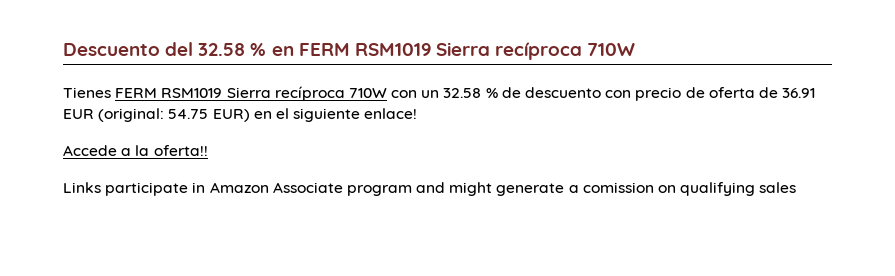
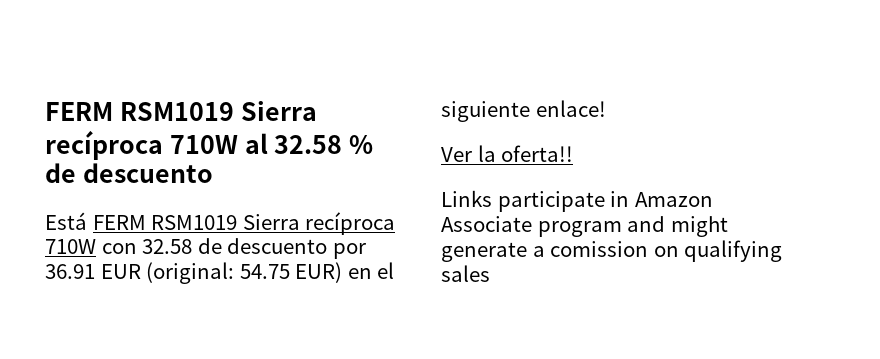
[63,42,636,60] [63,87,111,98] Descuento del 32.58 % en FERM RSM1019 Sierra recíproca 710W // Tienes -> [45,101,317,121] [45,130,373,160] [45,163,213,183] [45,212,87,230] FERM RSM1019 Sierra recíproca 710W al 32.58 % de descuento // Está
[421,87,778,101] un 32.58 % de descuento con precio de oferta de -> [142,238,366,259] 32.58 de descuento por
[63,145,132,156] Accede a -> [441,147,472,162] Ver

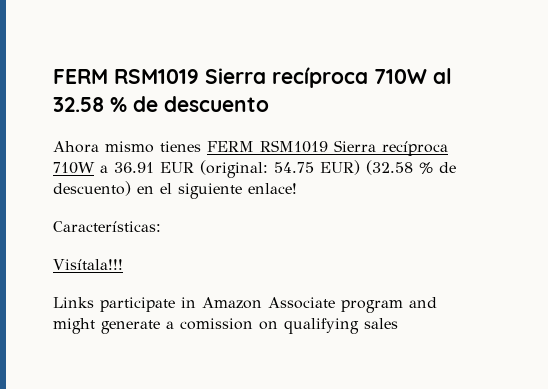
[45,212,396,235] [45,238,366,259] Está FERM RSM1019 Sierra recíproca 710W con 32.58 de descuento por -> [53,140,448,156] [53,162,108,174] Ahora mismo tienes FERM RSM1019 Sierra recíproca 710W a
(343, 272) none -> [366,160,456,175] [53,181,131,196] (32.58 % de descuento)
[441,145,574,162] Ver la oferta!! -> [53,221,161,232] [53,259,123,270] Características: // Visítala!!!

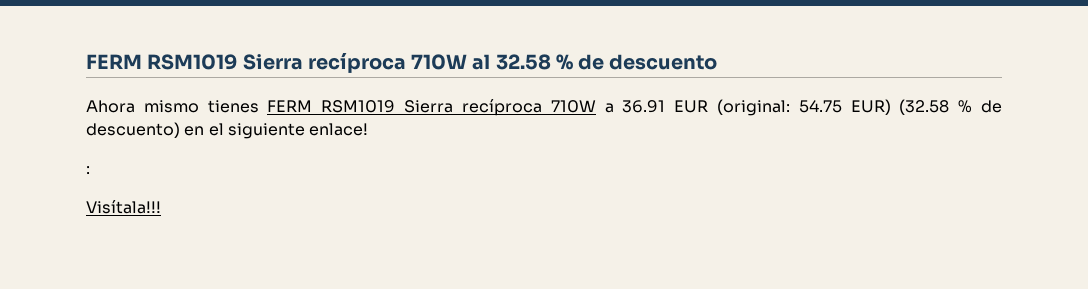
[53,221,161,232] Características: -> [86,166,90,174] :
[53,297,437,313] [53,318,398,334] // Links participate in Amazon Associate program and might generate a comission on qualifying sales -> (161, 207) none

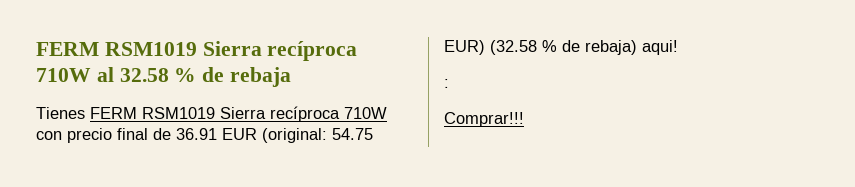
[609,54,718,70] [86,99,614,116] descuento // Ahora mismo tienes FERM RSM1019 Sierra recíproca 710W a -> [230,67,292,87] [36,106,387,122] [36,128,171,143] rebaja // Tienes FERM RSM1019 Sierra recíproca 710W con precio final de
[86,122,369,139] descuento) en el siguiente enlace! -> [585,40,678,55] rebaja) aqui!
[86,200,161,214] Visítala!!! -> [444,112,524,127] Comprar!!!

